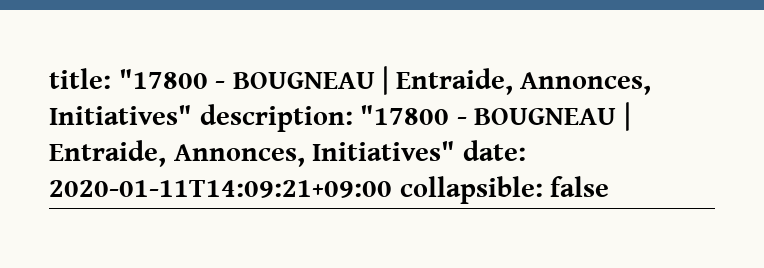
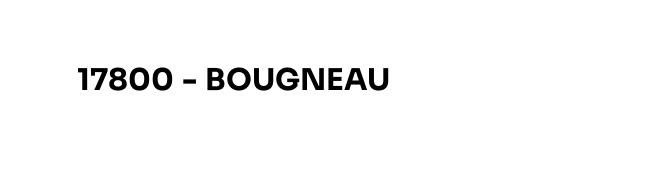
[49,66,652,95] [49,102,630,132] [49,140,526,167] [49,176,610,204] title: "17800 - BOUGNEAU | Entraide, Annonces, Initiatives" description: "17800 - BOUGNEAU | Entraide, Annonces, Initiatives" date: 2020-01-11T14:09:21+09:00 collapsible: false -> [77,67,391,91] 17800 - BOUGNEAU

